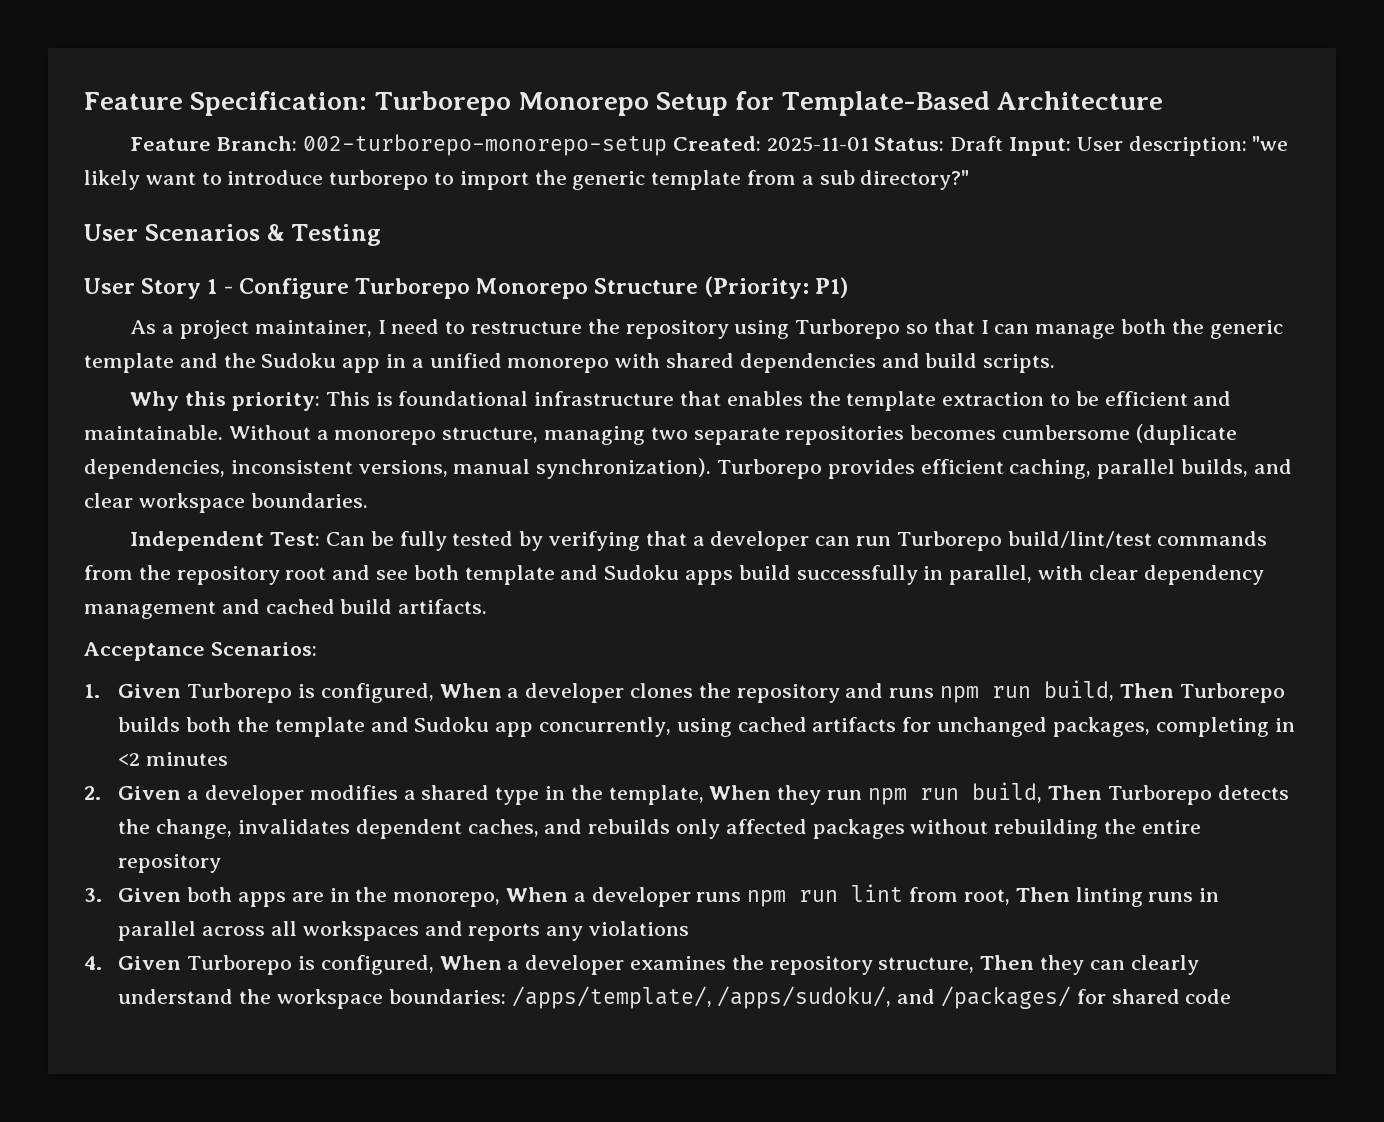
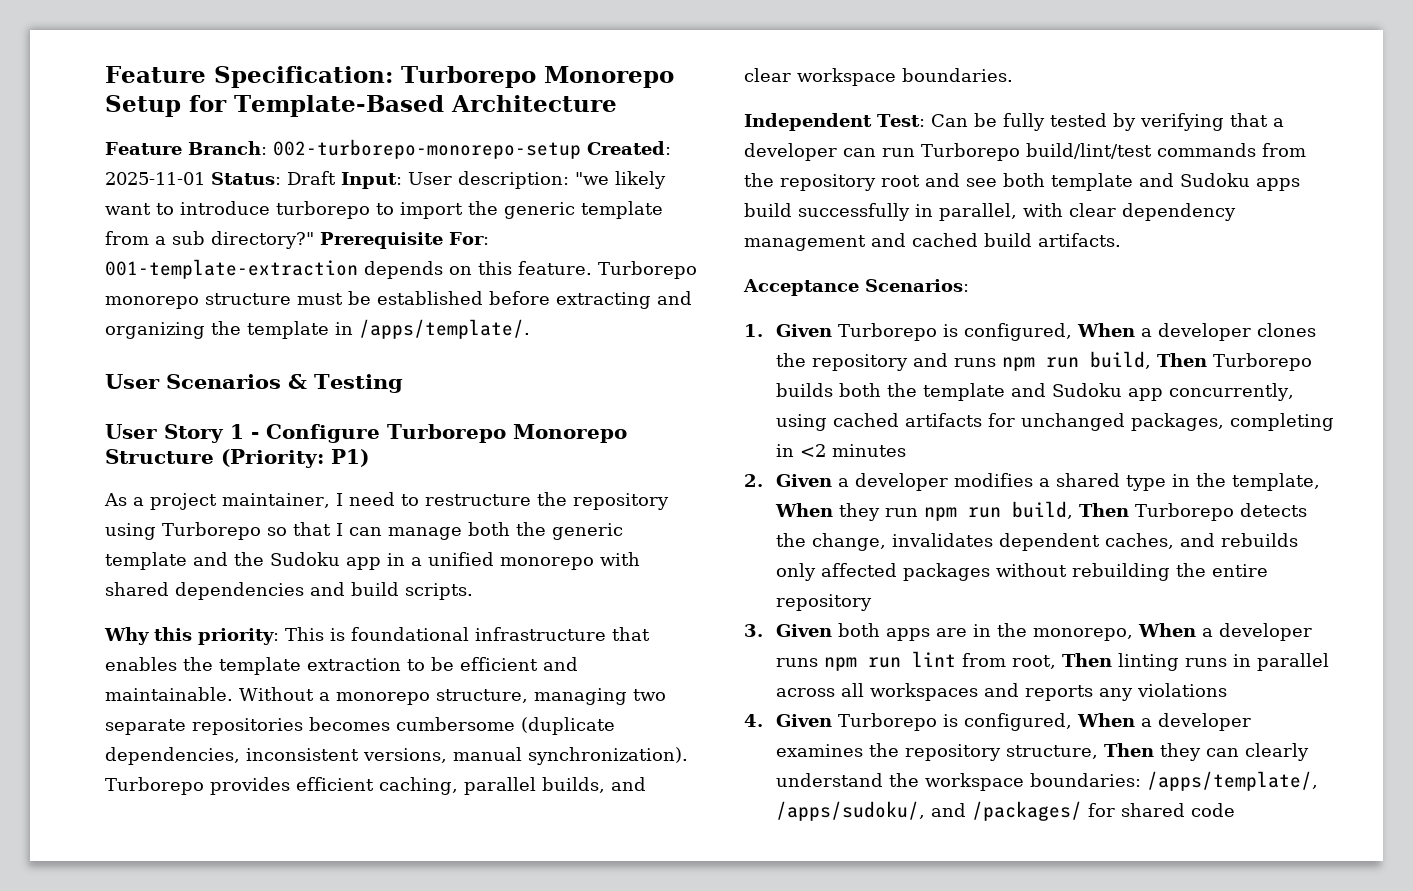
(970, 180) none -> [320,232,489,249] [105,259,697,279] [105,291,692,309] [105,319,530,339] Prerequisite For: 001-template-extraction depends on this feature. Turborepo monorepo structure must be established before extracting and organizing the template in /apps/template/.

